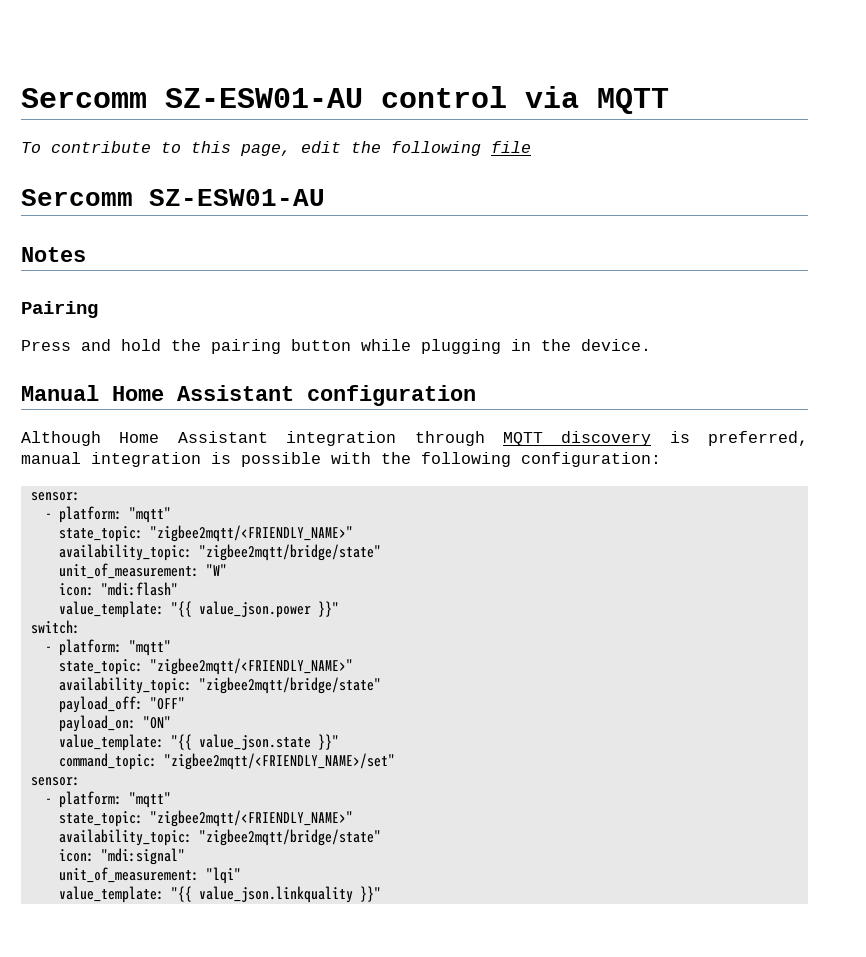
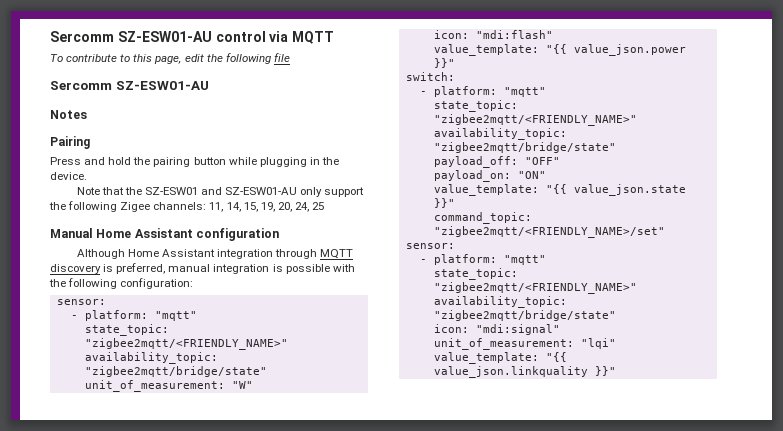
(651, 345) none -> [76,187,365,197] [49,201,325,212] // Note that the SZ-ESW01 and SZ-ESW01-AU only support the following Zigee channels: 11, 14, 15, 19, 20, 24, 25

